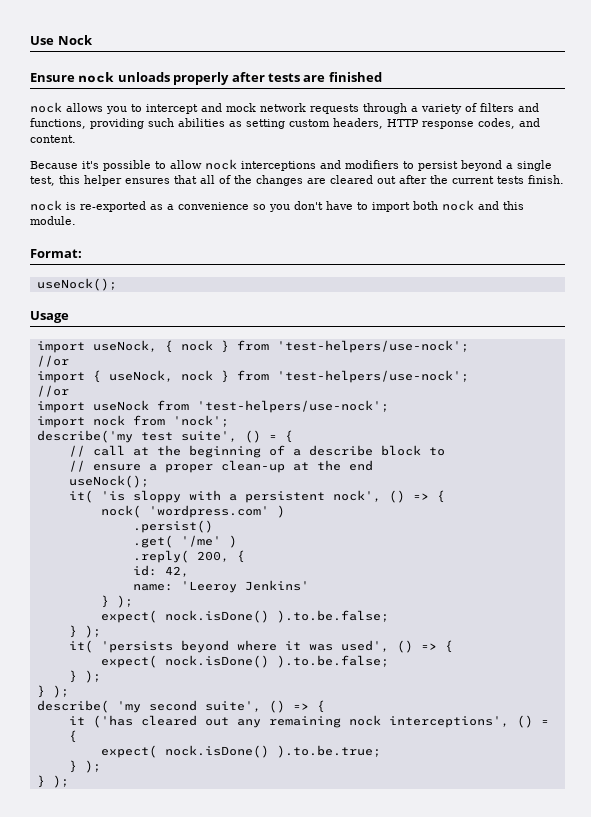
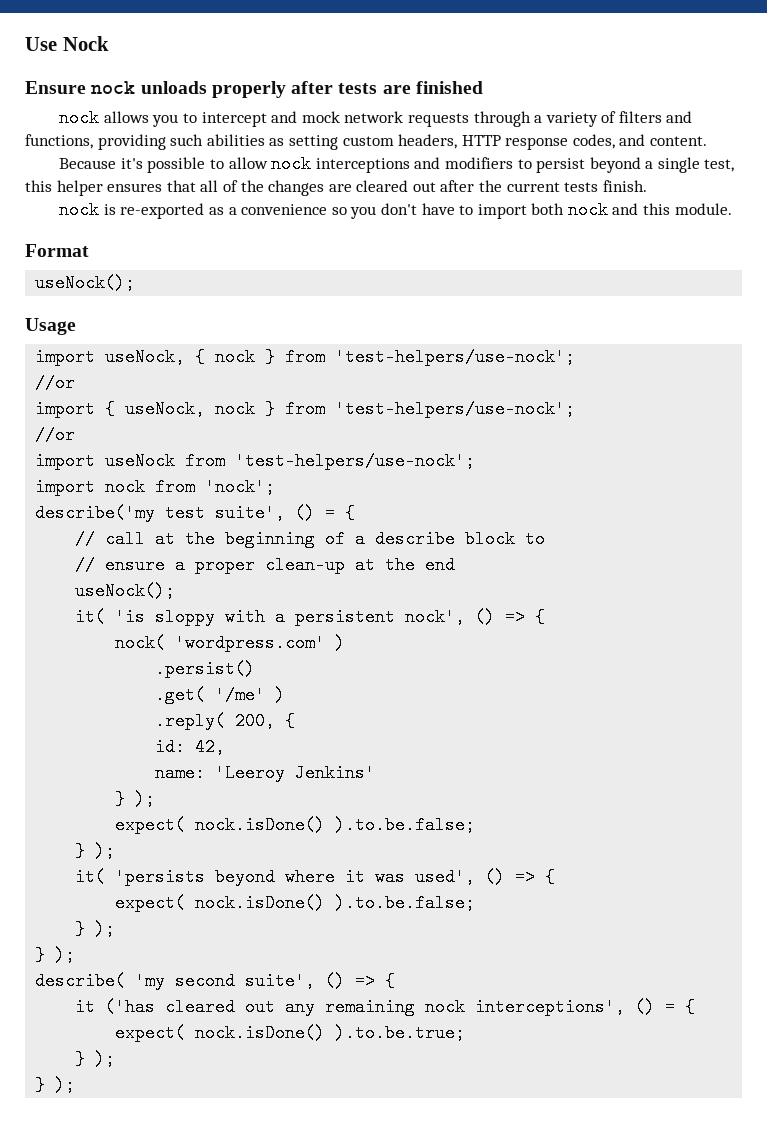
[30,249,82,258] Format: -> [25,244,89,257] Format

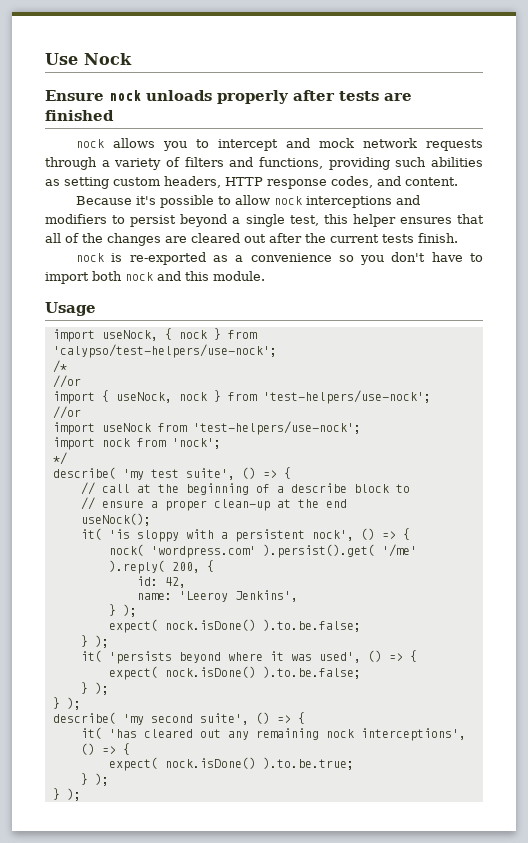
[25,244,89,257] [35,274,136,292] // Format // useNock(); -> (265, 276) none
[335,348,576,366] 'test-helpers/use-nock'; -> [52,344,277,358] [52,360,67,373] 'calypso/test-helpers/use-nock'; // /*
[35,504,156,522] describe('my -> [52,452,67,465] [52,467,144,480] */ // describe( 'my
[325,504,336,522] = -> [262,470,277,478] =>
[335,634,346,652] [155,660,256,678] [155,686,286,704] [155,712,226,730] ) // .persist() // .get( '/me' ) // .reply( -> [262,544,417,558] [108,560,165,574] ).persist().get( '/me' ).reply(
[295,764,376,782] Jenkins' -> [234,590,298,602] Jenkins',
[75,998,156,1016] it ('has -> [80,727,137,739] it( 'has
[665,998,676,1016] = -> [101,746,116,754] =>

